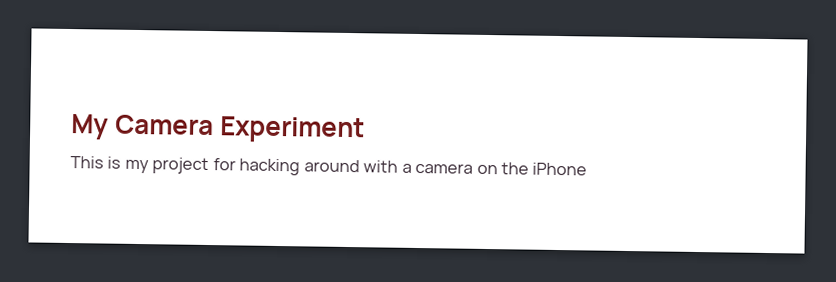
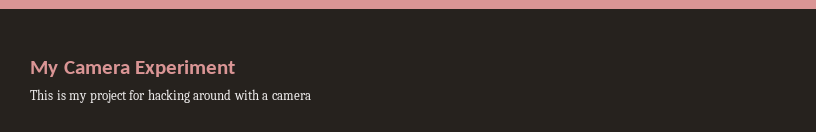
[476,162,588,176] on the iPhone -> (311, 96) none

